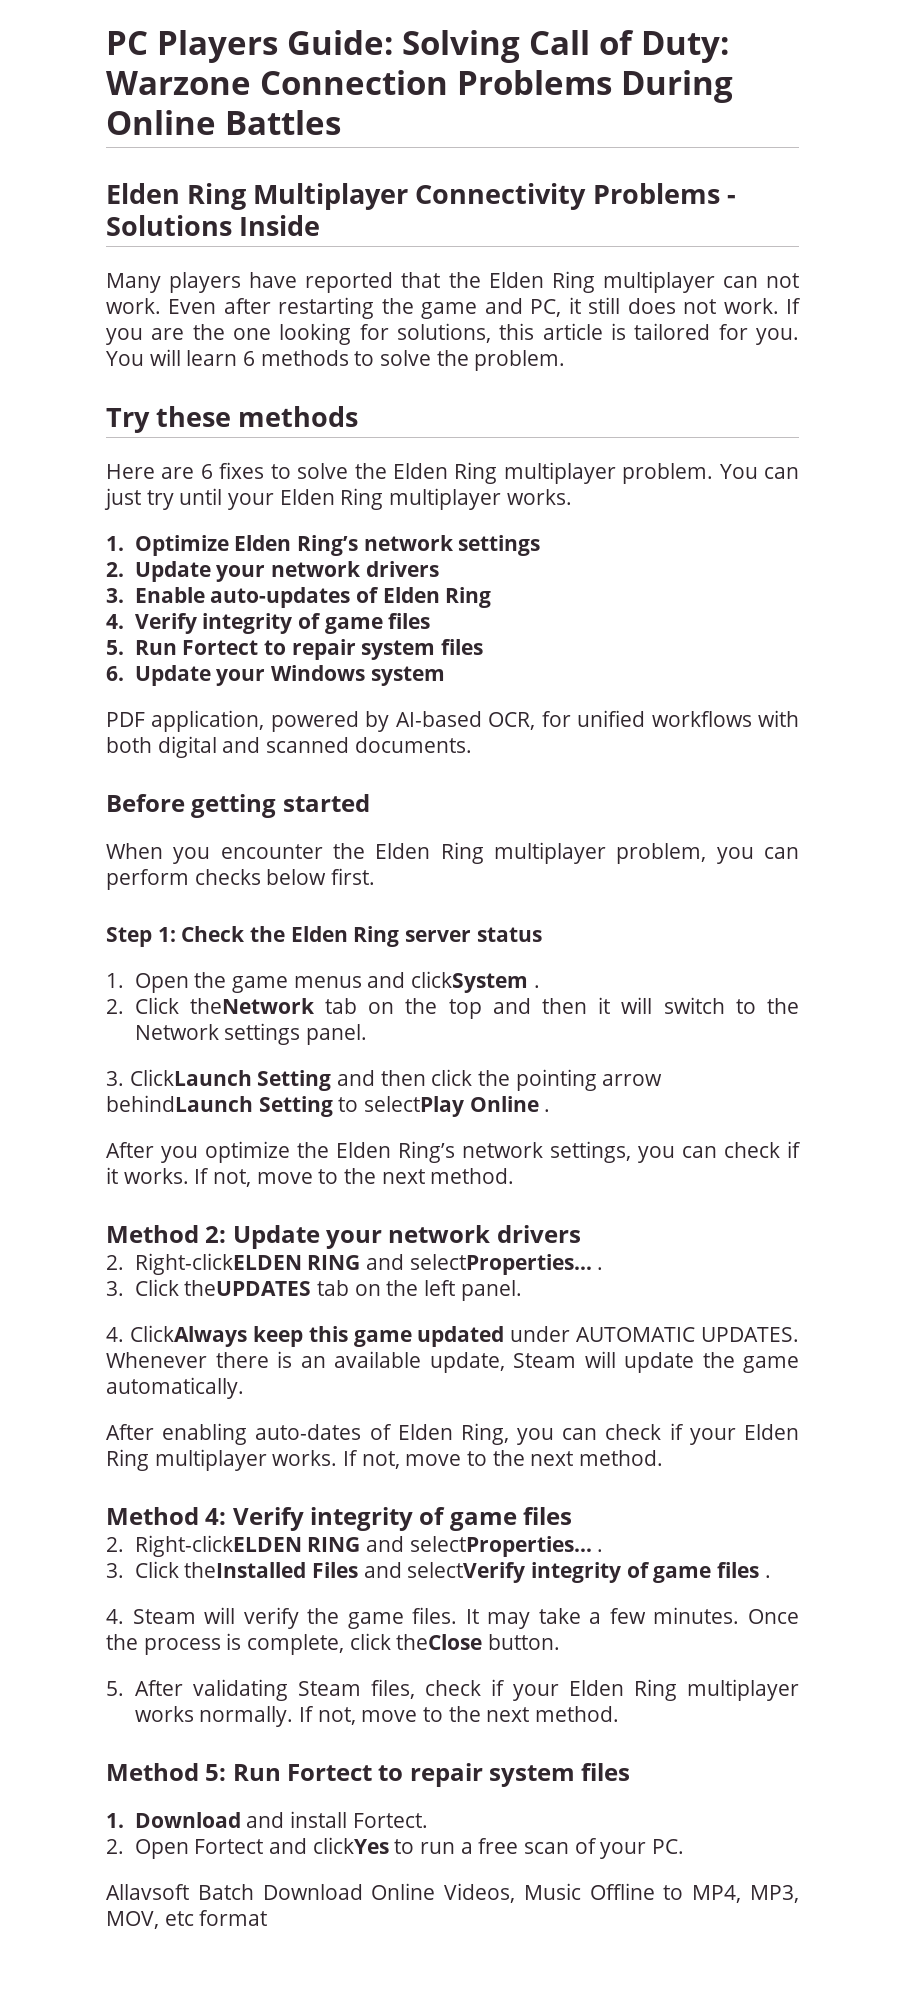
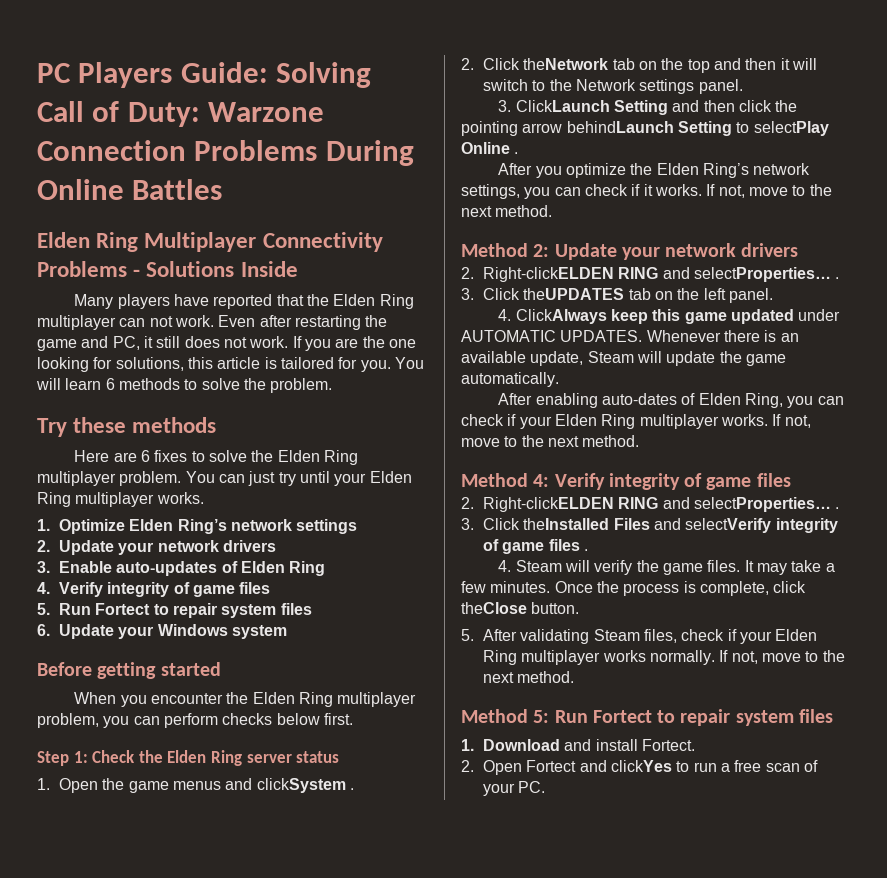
[106,710,800,732] [106,736,472,758] // PDF application, powered by AI-based OCR, for unified workflows with both digital and scanned documents. -> (287, 632) none
[106,1883,800,1903] [106,1910,268,1929] // Allavsoft Batch Download Online Videos, Music Offline to MP4, MP3, MOV, etc format -> (546, 787) none

